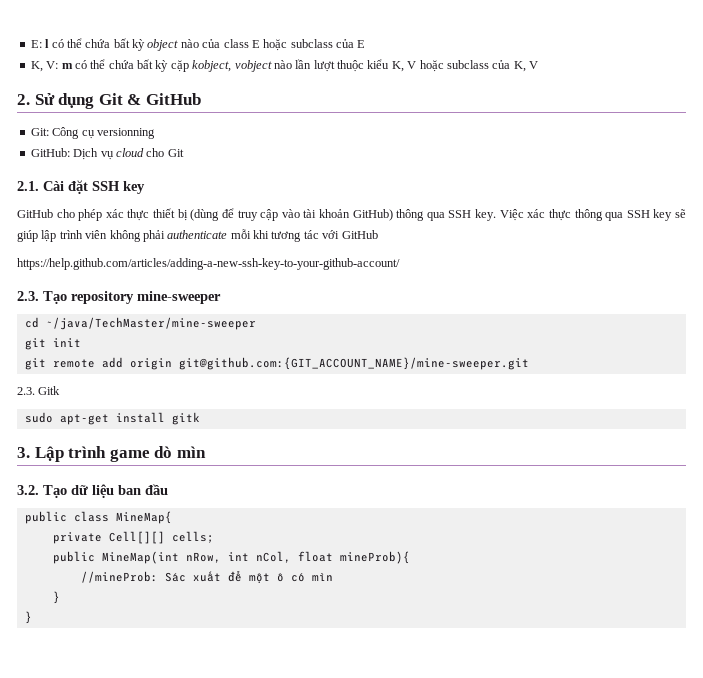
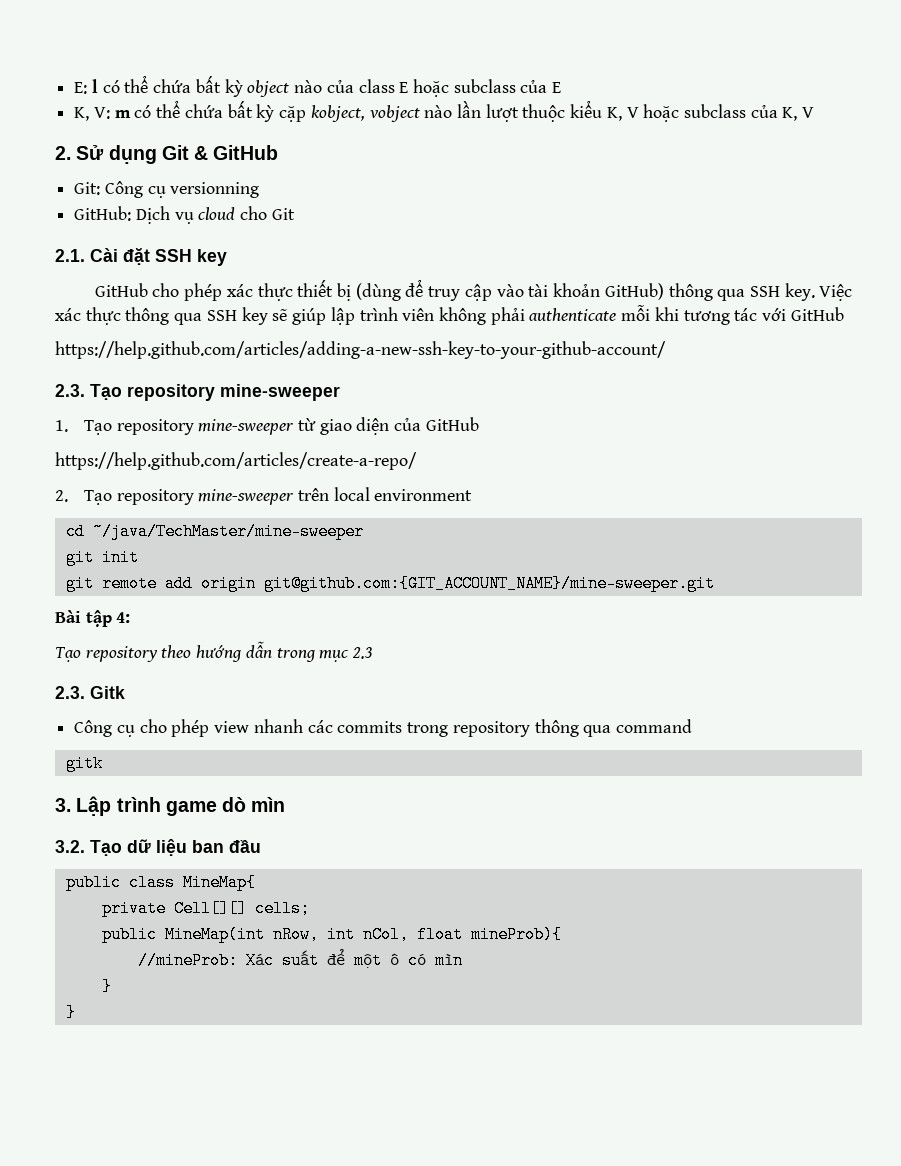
(221, 297) none -> [55,417,479,435] [55,452,417,470] [55,487,473,505] // 1. Tạo repository mine-sweeper từ giao diện của GitHub // https://help.github.com/articles/create-a-repo/ // 2. Tạo repository mine-sweeper trên local environment
[17,386,61,395] [24,412,165,425] 2.3. Gitk // sudo apt-get install -> [55,610,131,627] [55,641,374,662] [55,686,125,699] [74,719,692,737] Bài tập 4: // Tạo repository theo hướng dẫn trong mục 2.3 // 2.3. Gitk // Công cụ cho phép view nhanh các commits trong repository thông qua command //
[164,571,221,582] Sác xuất -> [245,950,319,969] Xác suất

